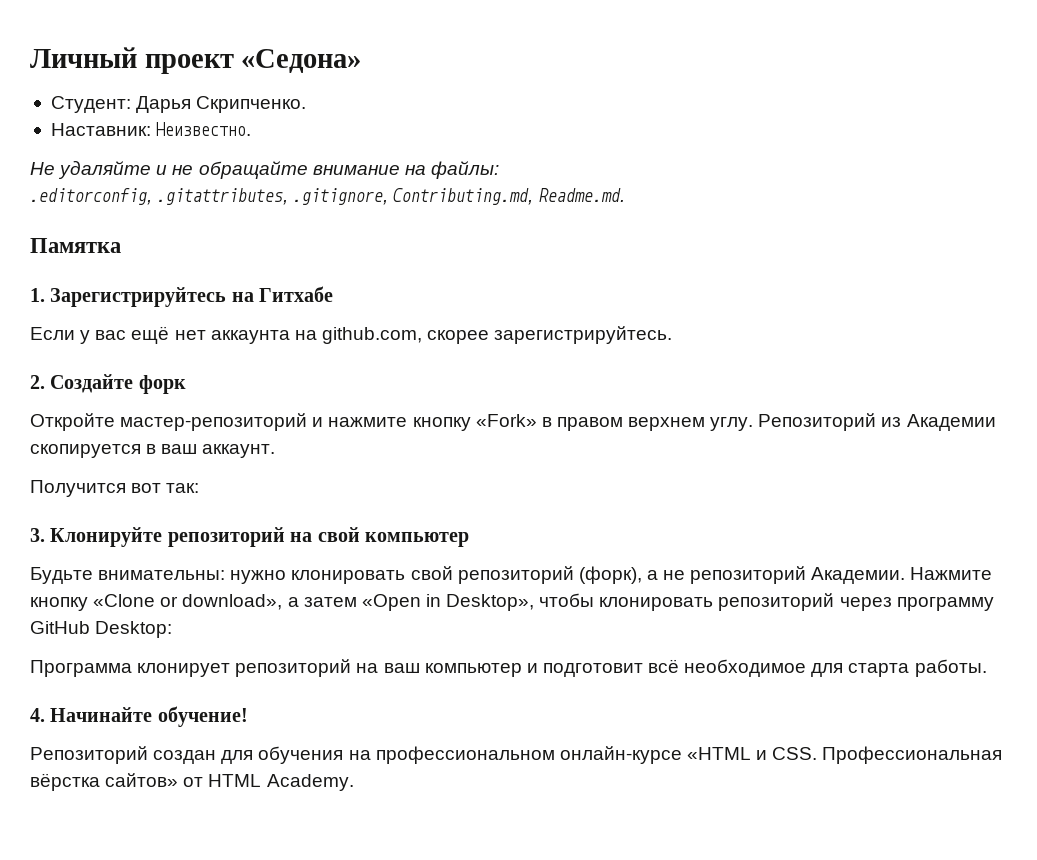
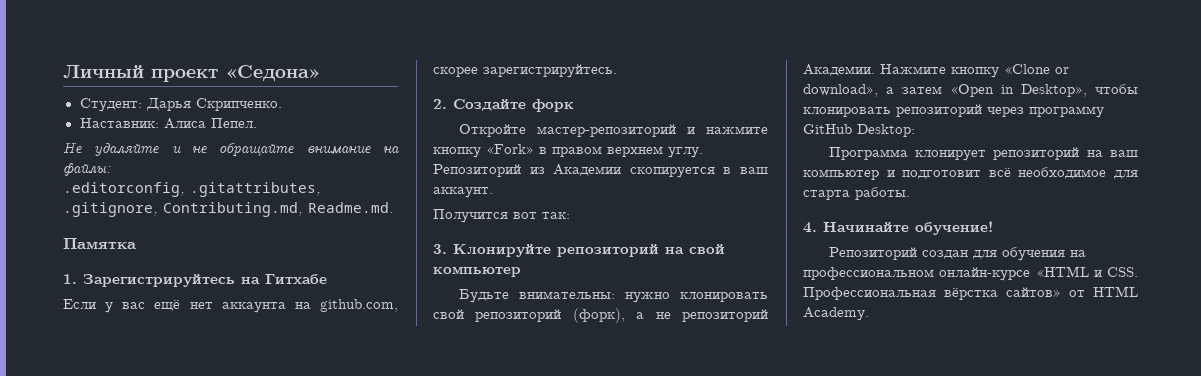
[156,122,252,136] Неизвестно. -> [163,118,257,129] Алиса Пепел.

